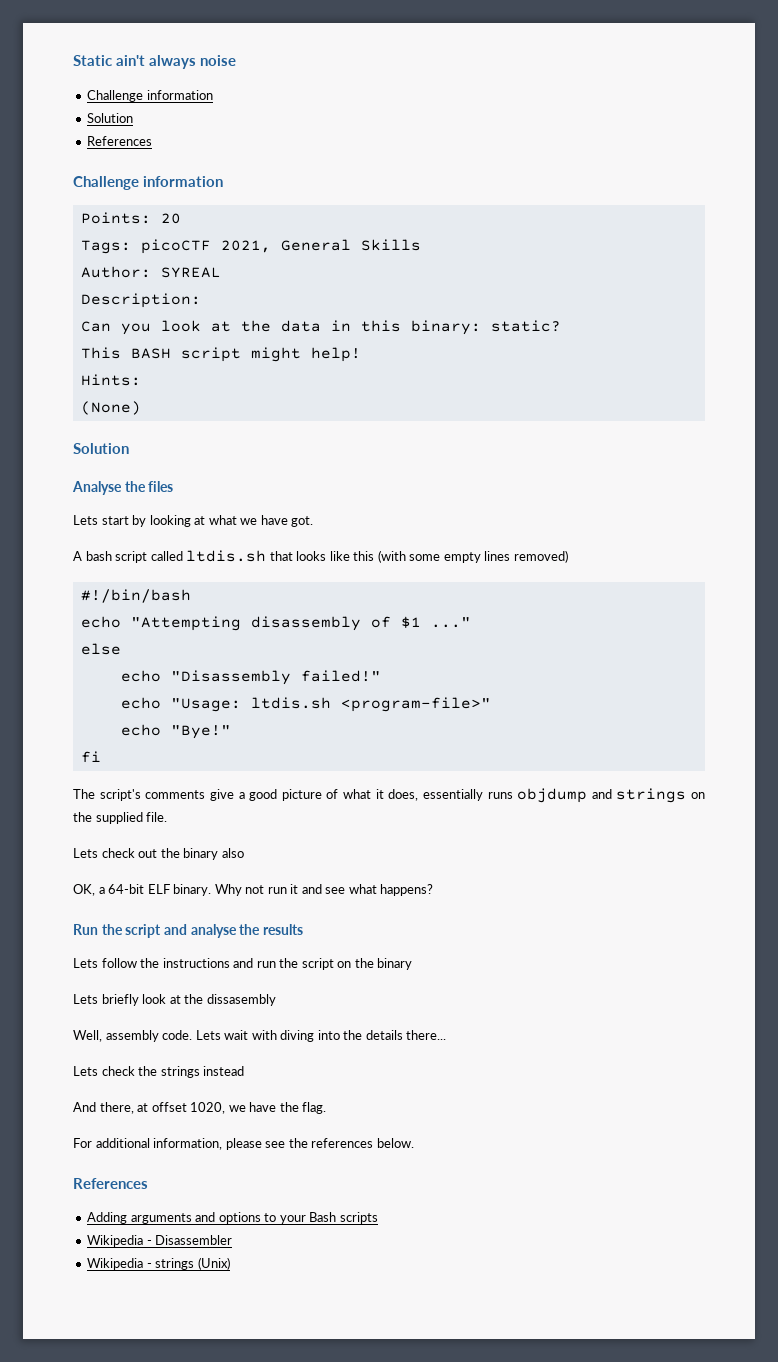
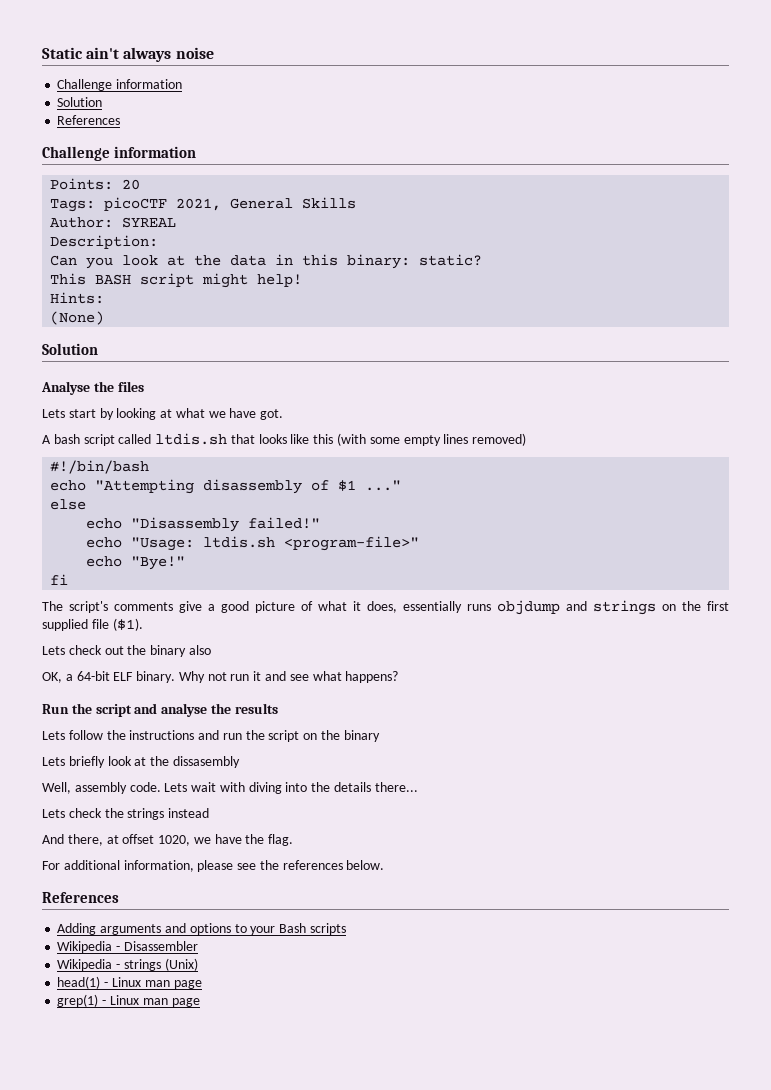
[95,812,168,824] supplied file. -> [707,601,729,611] [42,618,143,631] first supplied file ($1).
(230, 1263) none -> [57,976,202,989] [57,994,200,1007] // head(1) - Linux man page // grep(1) - Linux man page

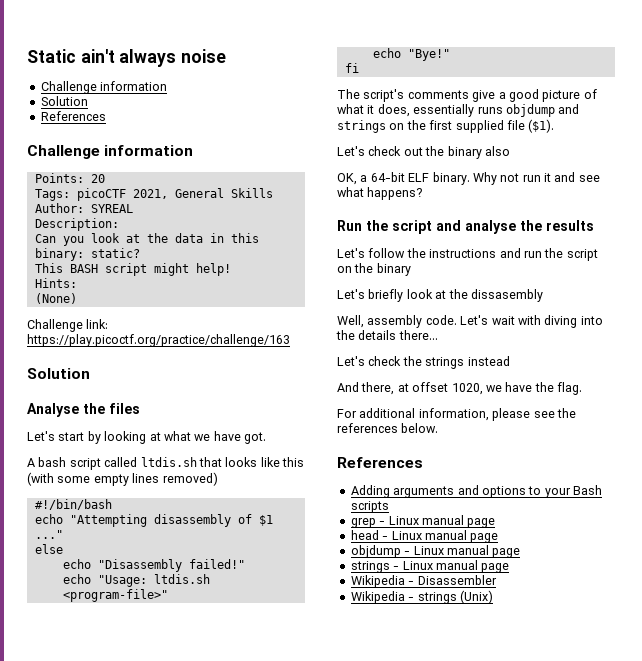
(105, 318) none -> [27,319,109,332] [27,334,290,347] // Challenge link: https://play.picoctf.org/practice/challenge/163
[42,409,65,418] Lets -> [27,431,55,441] Let's
[42,646,65,655] Lets -> [337,146,365,156] Let's
[42,731,65,740] Lets -> [337,248,365,258] Let's
[42,757,65,766] Lets -> [337,289,365,299] Let's
[164,783,188,792] Lets -> [460,315,489,325] Let's
[42,809,65,818] Lets -> [337,356,365,366] Let's
(346, 929) none -> [350,515,496,528] [350,530,499,543] [350,545,521,558] [350,560,510,573] // grep - Linux manual page // head - Linux manual page // objdump - Linux manual page // strings - Linux manual page
[57,976,202,989] [57,994,200,1007] // head(1) - Linux man page // grep(1) - Linux man page -> (493, 597) none

